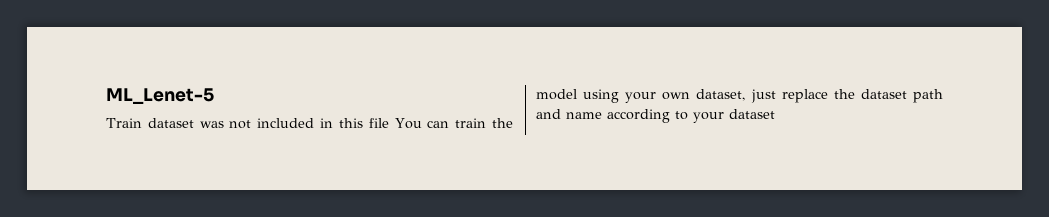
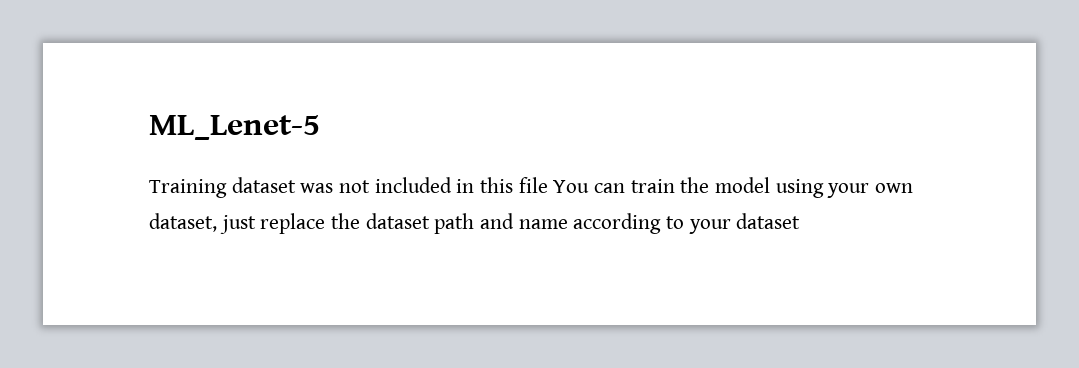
[106,118,142,128] Train -> [149,179,227,198] Training

